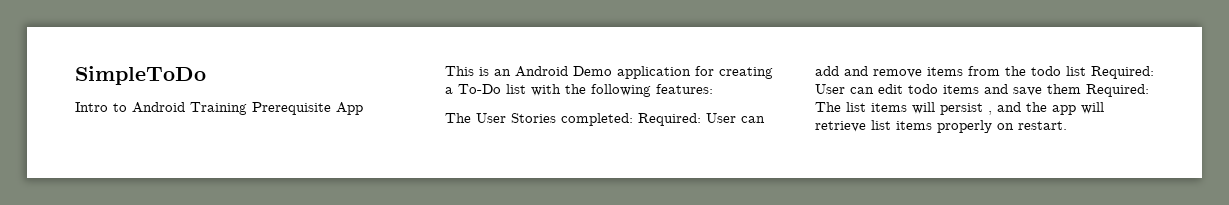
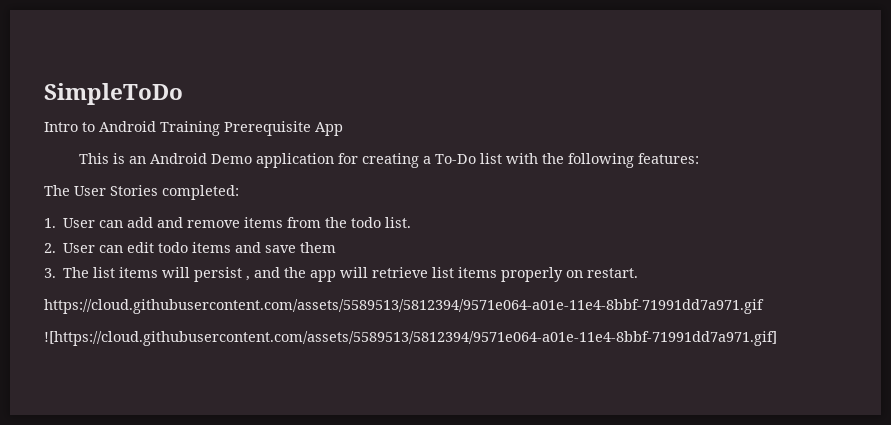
[638,113,701,126] Required: -> [44,218,56,228] // 1.
[1066,66,1154,79] list Required: -> [385,217,412,228] [44,243,56,253] list. // 2.
[1086,84,1149,97] Required: -> [44,268,56,278] // 3.
(1067, 125) none -> [44,299,764,314] [44,331,777,346] // https://cloud.githubusercontent.com/assets/5589513/5812394/9571e064-a01e-11e4-8bbf-71991dd7a971.gif // ![https://cloud.githubusercontent.com/assets/5589513/5812394/9571e064-a01e-11e4-8bbf-71991dd7a971.gif]

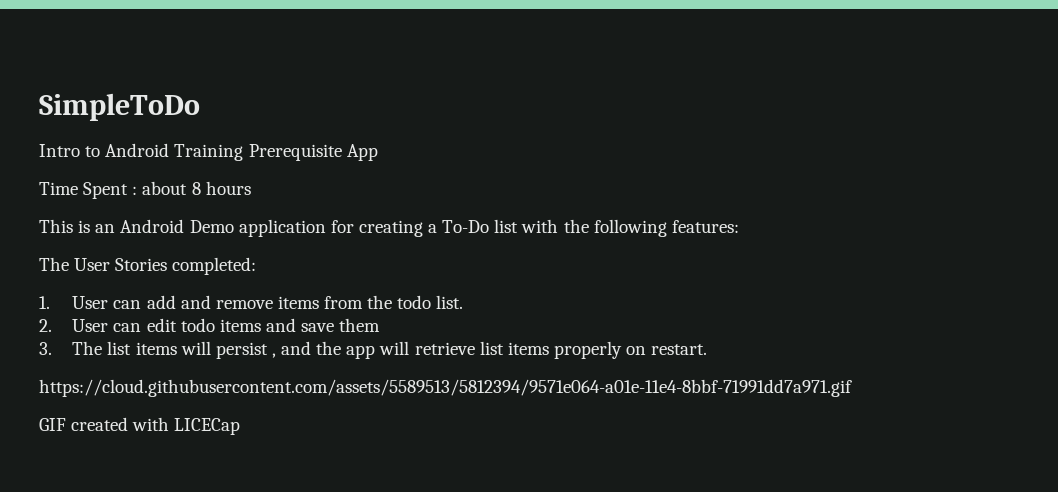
(343, 129) none -> [39,181,251,199] // Time Spent : about 8 hours
[44,331,777,346] ![https://cloud.githubusercontent.com/assets/5589513/5812394/9571e064-a01e-11e4-8bbf-71991dd7a971.gif] -> [39,417,241,435] GIF created with LICECap

